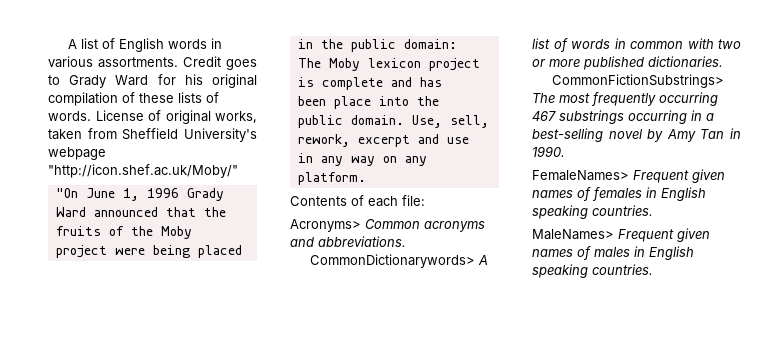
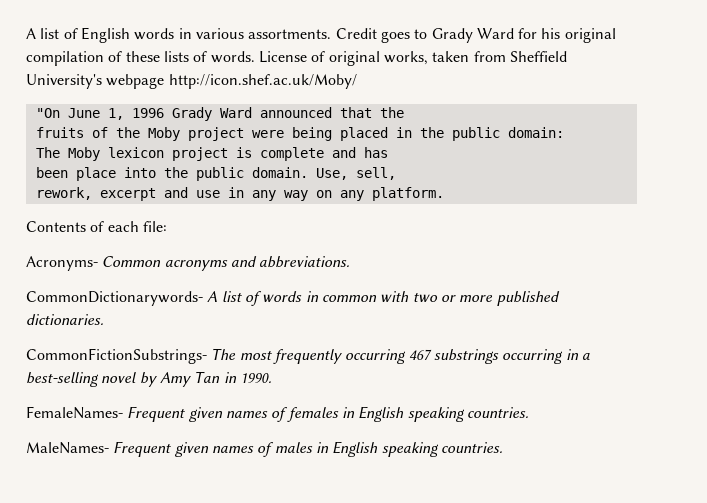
[48,164,238,178] "http://icon.shef.ac.uk/Moby/" -> [168,74,357,89] http://icon.shef.ac.uk/Moby/
[290,219,361,232] Acronyms> -> [26,256,98,271] Acronyms-
[310,254,476,268] CommonDictionarywords> -> [26,291,203,306] CommonDictionarywords-
[552,74,725,88] CommonFictionSubstrings> -> [26,348,207,364] CommonFictionSubstrings-
[532,170,629,181] FemaleNames> -> [26,406,123,419] FemaleNames-
[532,229,614,240] MaleNames> -> [26,442,109,454] MaleNames-

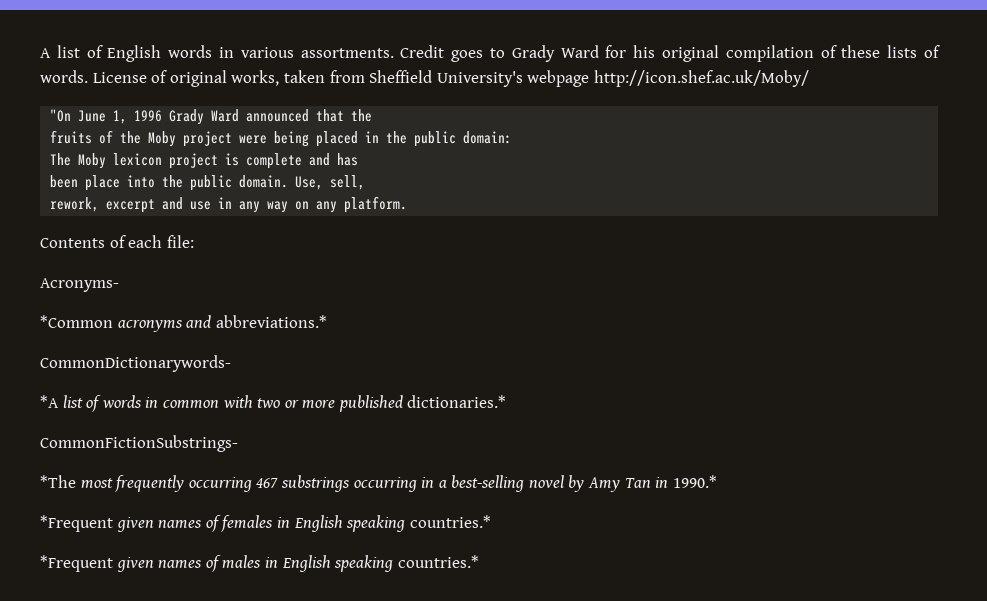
[102,256,162,267] Common -> [40,315,113,328] // *Common
[259,256,351,268] abbreviations. -> [215,315,327,328] abbreviations.*
[207,291,218,302] A -> [40,395,59,408] // *A
[26,314,104,325] dictionaries. -> [407,395,507,408] dictionaries.*
[211,348,237,360] The -> [40,475,76,488] // *The
[239,373,272,383] [26,406,186,422] 1990. // FemaleNames- Frequent -> [672,475,717,488] [40,515,113,532] 1990.* // *Frequent
[466,407,529,418] [26,441,172,457] countries. // MaleNames- Frequent -> [409,515,491,528] [40,555,113,572] countries.* // *Frequent
[440,442,503,453] countries. -> [397,555,479,568] countries.*

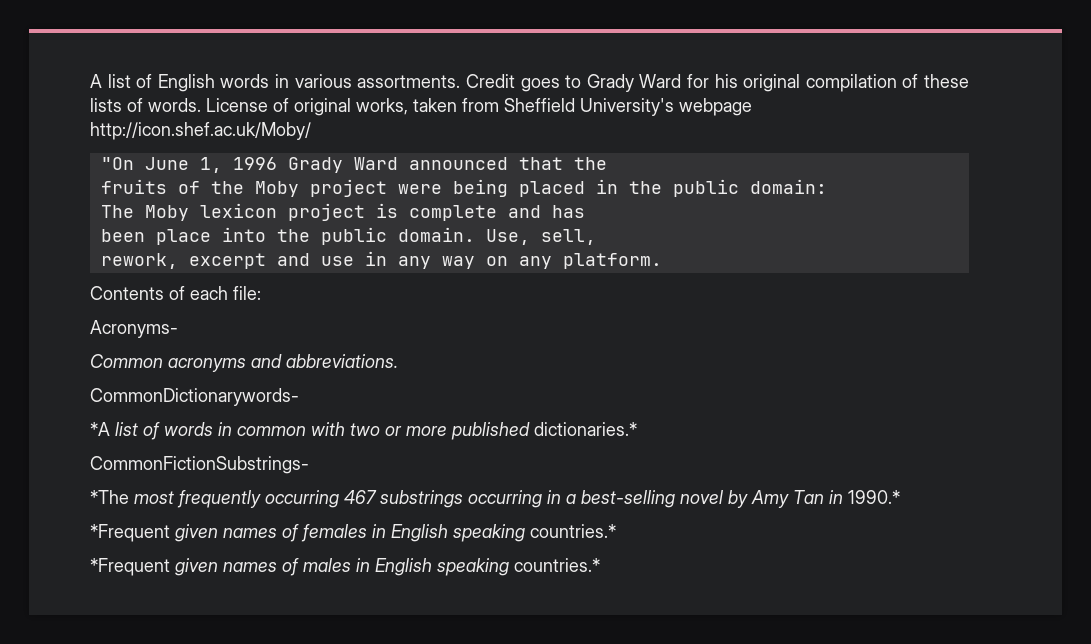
[40,315,113,328] *Common -> [90,354,163,368] Common
[215,315,327,328] abbreviations.* -> [286,354,398,368] abbreviations.

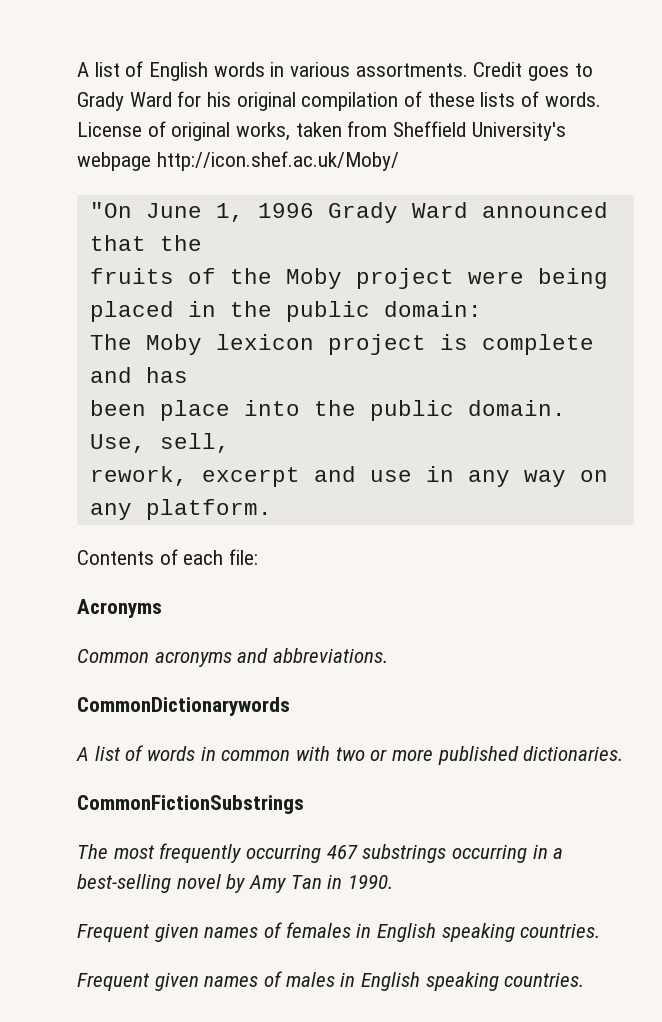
[90,320,178,338] Acronyms- -> [77,599,162,618] Acronyms
[90,388,299,406] [90,422,110,436] CommonDictionarywords- // *A -> [77,697,290,716] [76,747,89,761] CommonDictionarywords // A
[534,422,637,436] [90,456,309,474] [90,490,129,504] dictionaries.* // CommonFictionSubstrings- // *The -> [523,746,624,761] [77,795,304,814] [77,844,108,859] dictionaries. // CommonFictionSubstrings // The
[848,490,900,504] [90,524,170,542] 1990.* // *Frequent -> [348,875,394,889] [77,924,150,942] 1990. // Frequent
[530,524,616,538] [90,558,170,576] countries.* // *Frequent -> [520,923,601,938] [77,973,150,991] countries. // Frequent
[514,558,600,572] countries.* -> [504,972,585,987] countries.

